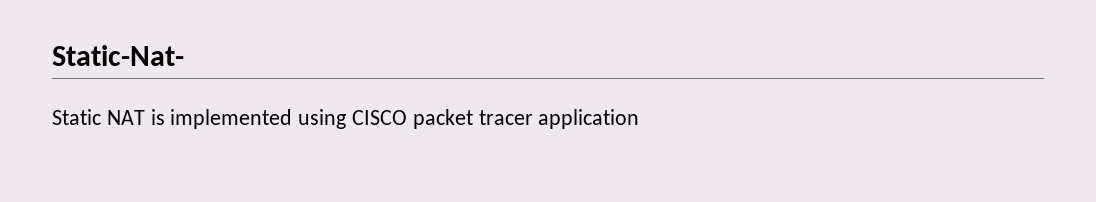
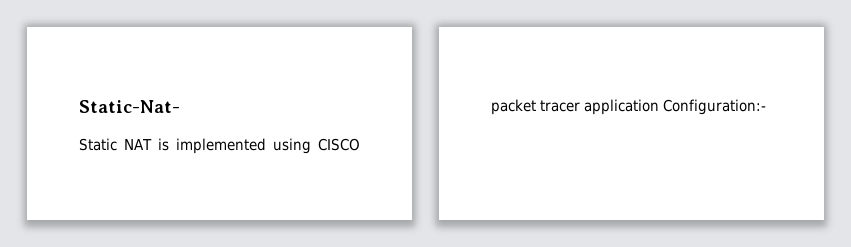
(640, 119) none -> [663,99,767,115] Configuration:-

